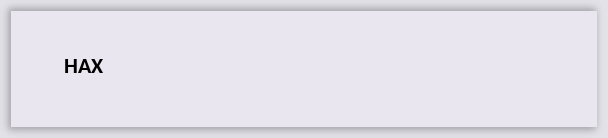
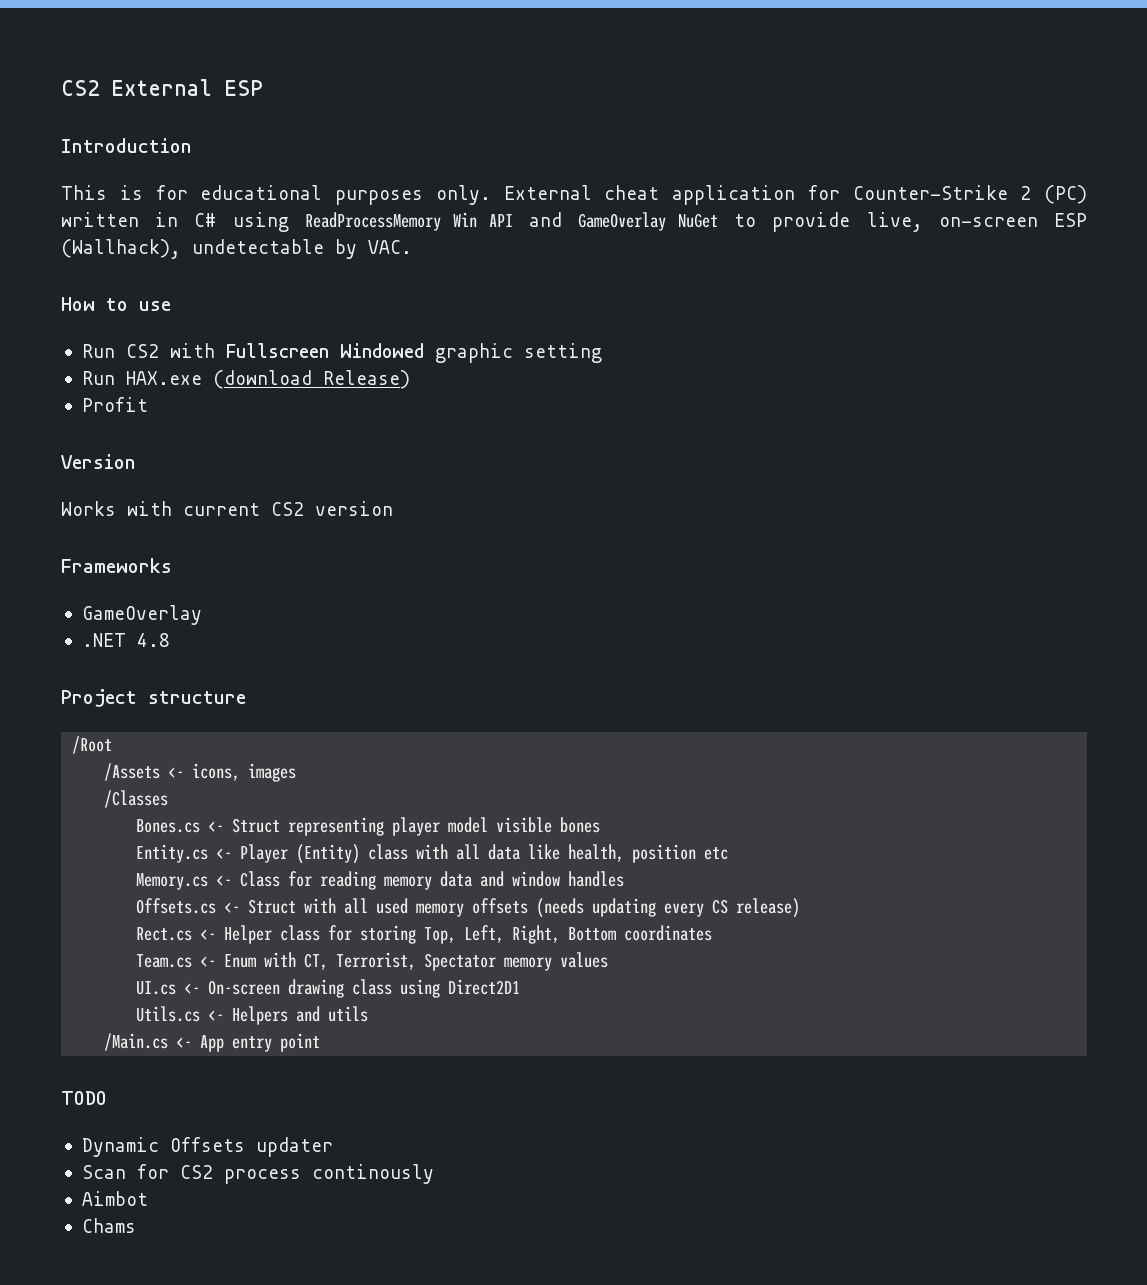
[64,59,104,73] HAX -> [61,79,263,96] [61,138,192,153] [61,185,1087,205] [61,212,1088,232] [61,239,412,259] [61,297,171,311] [81,343,602,363] [81,370,410,389] [81,397,148,412] [61,454,136,469] [61,501,393,516] [61,558,172,573] [81,605,202,625] [81,633,170,647] [61,689,246,707] [72,736,113,754] [104,763,297,782] [104,790,169,808] [136,817,601,836] [136,844,729,864] [136,871,625,890] [136,898,801,918] [136,925,713,944] [136,952,609,971] [136,979,521,998] [136,1006,369,1025] [104,1033,321,1052] [61,1091,107,1105] [81,1137,333,1157] [81,1164,434,1184] [81,1191,148,1206] [81,1218,136,1233] CS2 External ESP // Introduction // This is for educational purposes only. External cheat application for Counter-Strike 2 (PC) written in C# using ReadProcessMemory Win API and GameOverlay NuGet to provide live, on-screen ESP (Wallhack), undetectable by VAC. // How to use // Run CS2 with Fullscreen Windowed graphic setting // Run HAX.exe (download Release) // Profit // Version // Works with current CS2 version // Frameworks // GameOverlay // .NET 4.8 // Project structure // /Root // /Assets <- icons, images // /Classes // Bones.cs <- Struct representing player model visible bones // Entity.cs <- Player (Entity) class with all data like health, position etc // Memory.cs <- Class for reading memory data and window handles // Offsets.cs <- Struct with all used memory offsets (needs updating every CS release) // Rect.cs <- Helper class for storing Top, Left, Right, Bottom coordinates // Team.cs <- Enum with CT, Terrorist, Spectator memory values // UI.cs <- On-screen drawing class using Direct2D1 // Utils.cs <- Helpers and utils // /Main.cs <- App entry point // TODO // Dynamic Offsets updater // Scan for CS2 process continously // Aimbot // Chams

